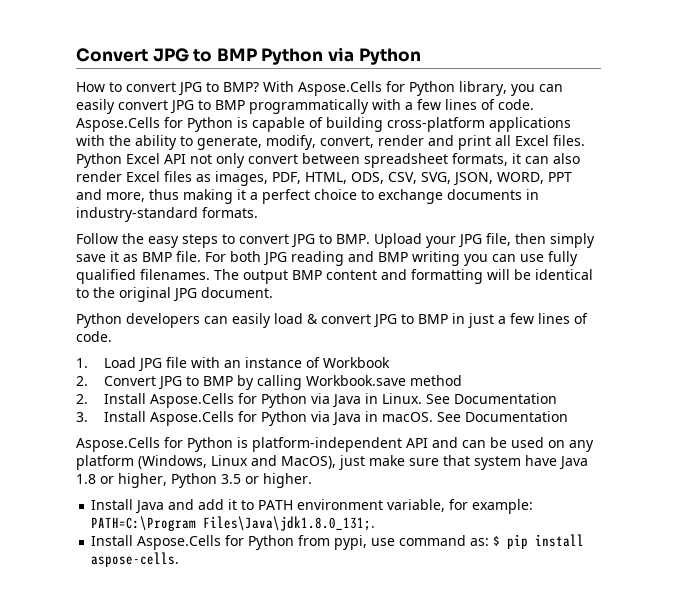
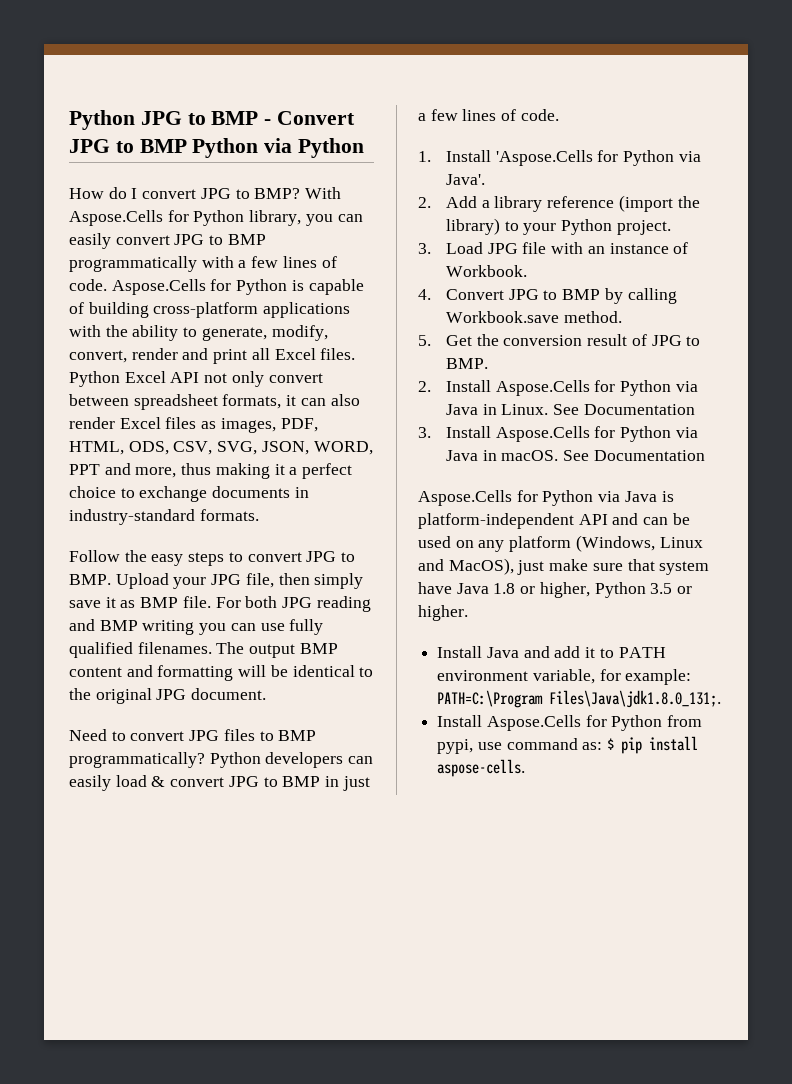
(76, 55) none -> [69,110,272,130] Python JPG to BMP -
[109,82,122,92] to -> [108,187,138,199] do I
(273, 292) none -> [69,729,317,741] [69,752,205,768] Need to convert JPG files to BMP programmatically?
(88, 363) none -> [445,150,701,166] [445,174,485,185] [418,195,700,212] [445,218,671,235] [418,243,431,254] Install 'Aspose.Cells for Python via Java'. // 2. Add a library reference (import the library) to your Python project. // 3.
[322,357,390,368] [76,376,88,386] Workbook // 2. -> [445,265,527,277] [418,289,431,300] Workbook. // 4.
[409,375,462,386] method -> [563,311,622,323] [418,334,701,346] [445,358,488,369] method. // 5. Get the conversion result of JPG to BMP.
(233, 444) none -> [598,491,657,502] via Java

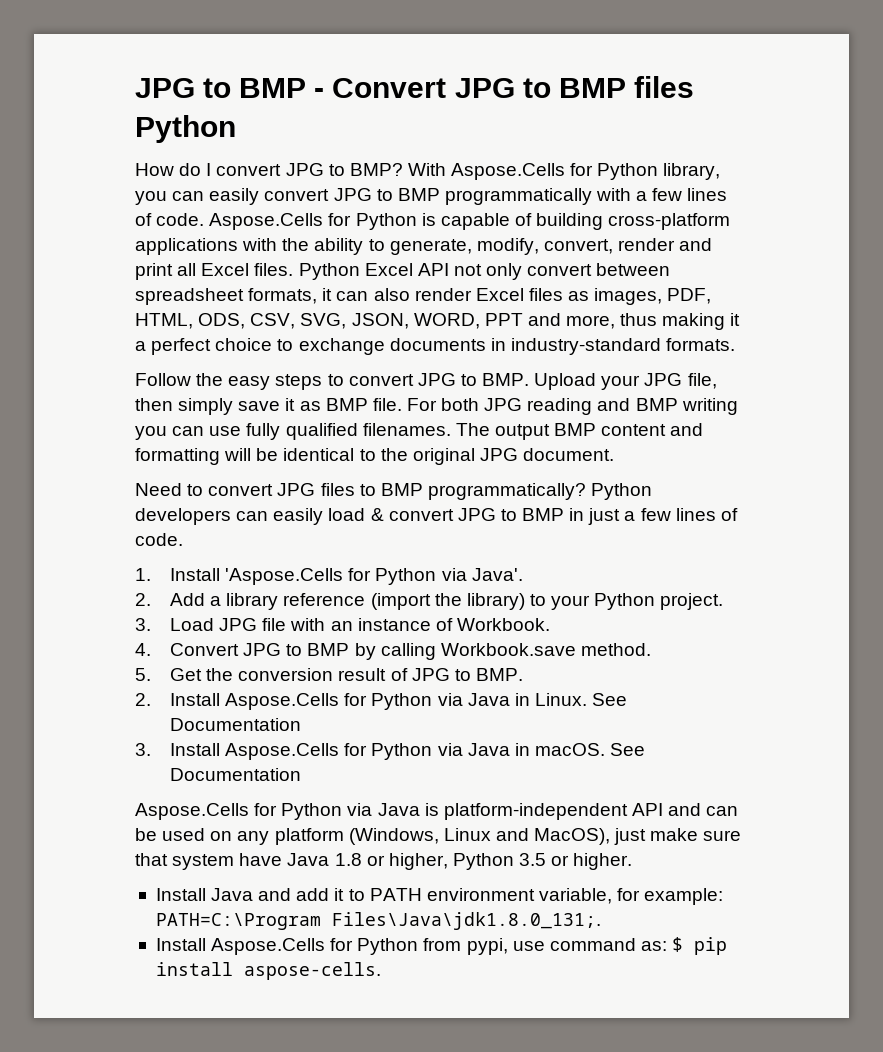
[69,110,135,130] Python -> (135, 88) none
[192,138,293,158] Python via -> [633,76,694,98] files

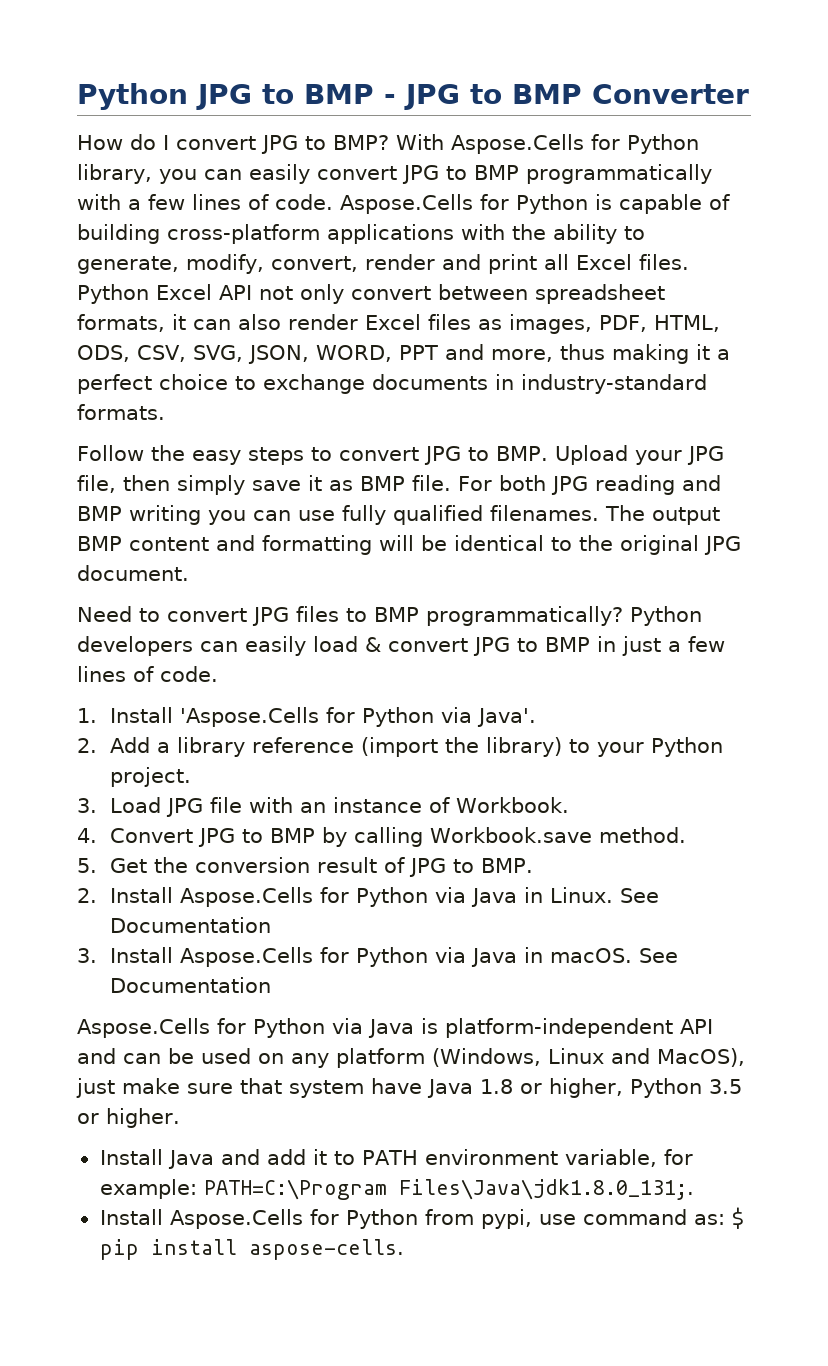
(135, 88) none -> [77,83,188,110] Python
[332,76,694,98] [135,115,236,143] Convert JPG to BMP files Python -> [404,84,750,110] JPG to BMP Converter

